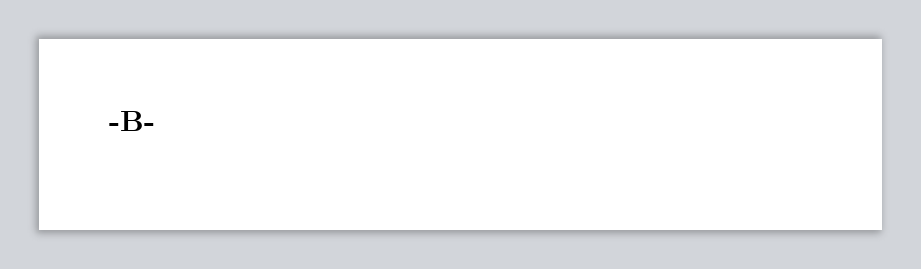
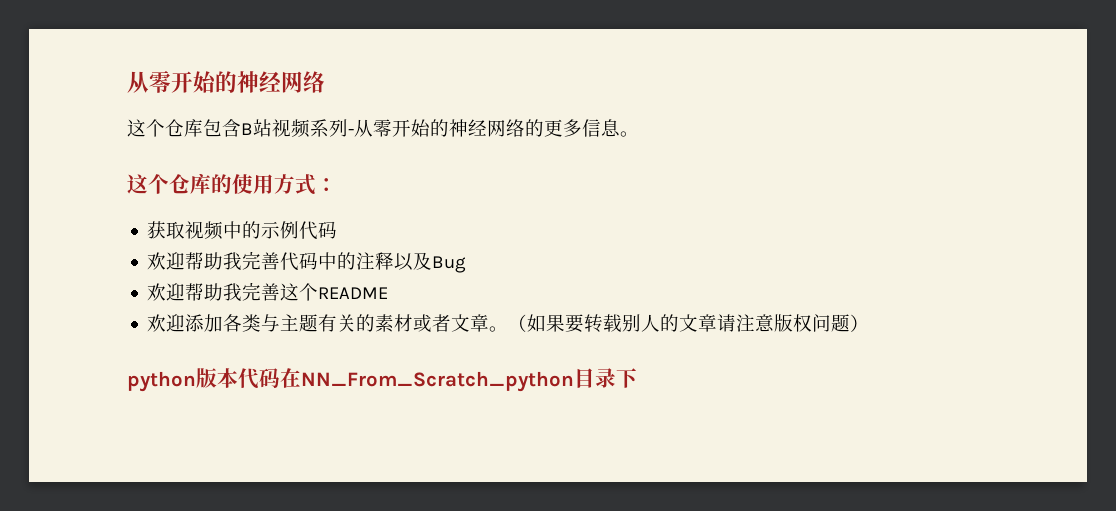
[109,111,155,131] -B- -> [127,70,325,93] [127,119,639,138] [127,173,337,195] [147,221,338,240] [147,251,467,273] [147,282,389,301] [147,314,870,333] [127,368,637,392] 从零开始的神经网络 // 这个仓库包含B站视频系列-从零开始的神经网络的更多信息。 // 这个仓库的使用方式： // 获取视频中的示例代码 // 欢迎帮助我完善代码中的注释以及Bug // 欢迎帮助我完善这个README // 欢迎添加各类与主题有关的素材或者文章。（如果要转载别人的文章请注意版权问题） // python版本代码在NN_From_Scratch_python目录下

